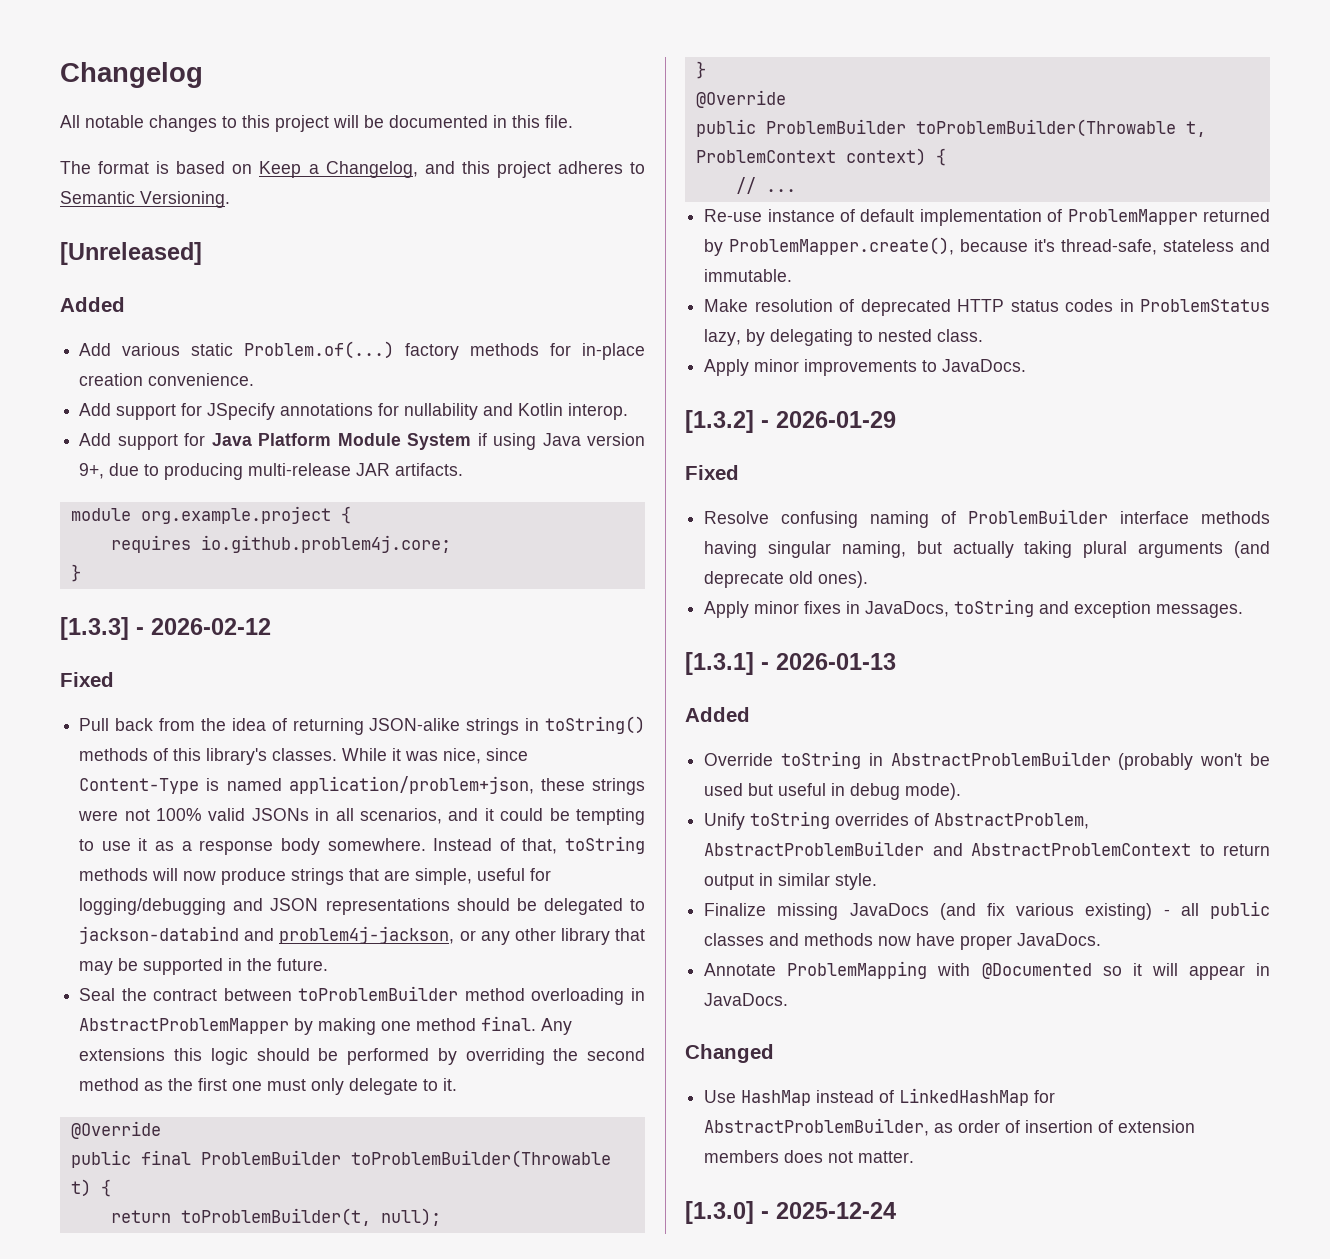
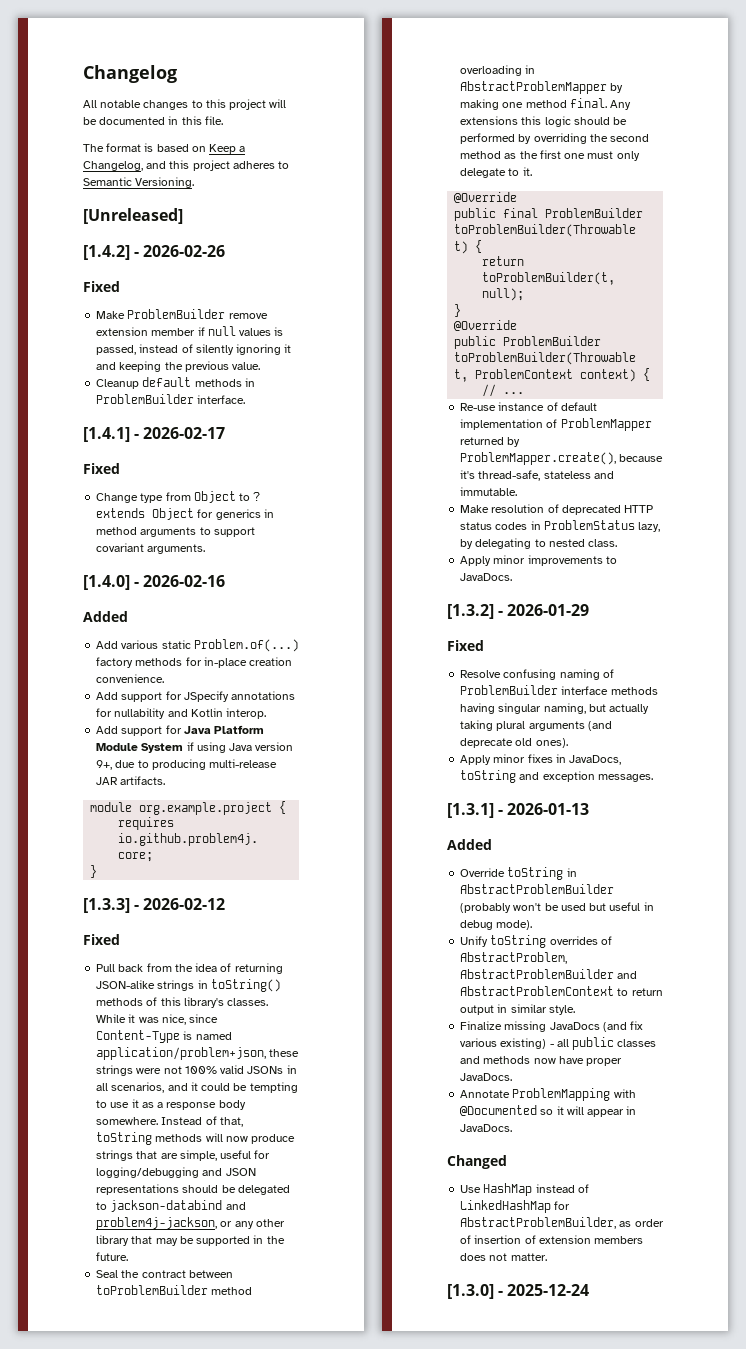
(202, 253) none -> [83,245,226,260] [83,281,120,292] [96,309,268,319] [96,326,284,336] [96,344,292,355] [96,361,261,372] [96,377,255,389] [96,394,246,404] [83,427,226,442] [83,463,120,474] [96,491,261,503] [96,508,274,520] [96,527,255,537] [96,543,206,554] [83,575,226,590] // [1.4.2] - 2026-02-26 // Fixed // Make ProblemBuilder remove extension member if null values is passed, instead of silently ignoring it and keeping the previous value. // Cleanup default methods in ProblemBuilder interface. // [1.4.1] - 2026-02-17 // Fixed // Change type from Object to ? extends Object for generics in method arguments to support covariant arguments. // [1.4.0] - 2026-02-16

